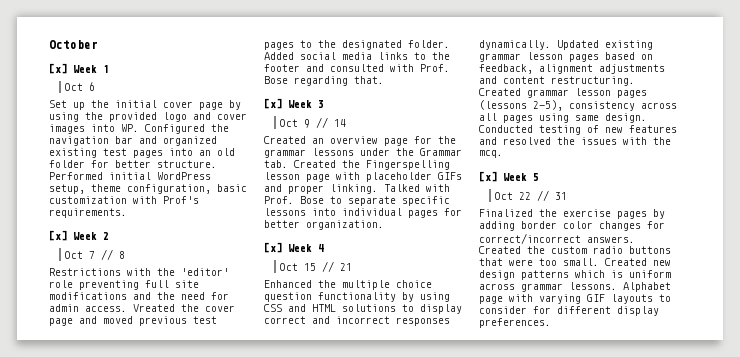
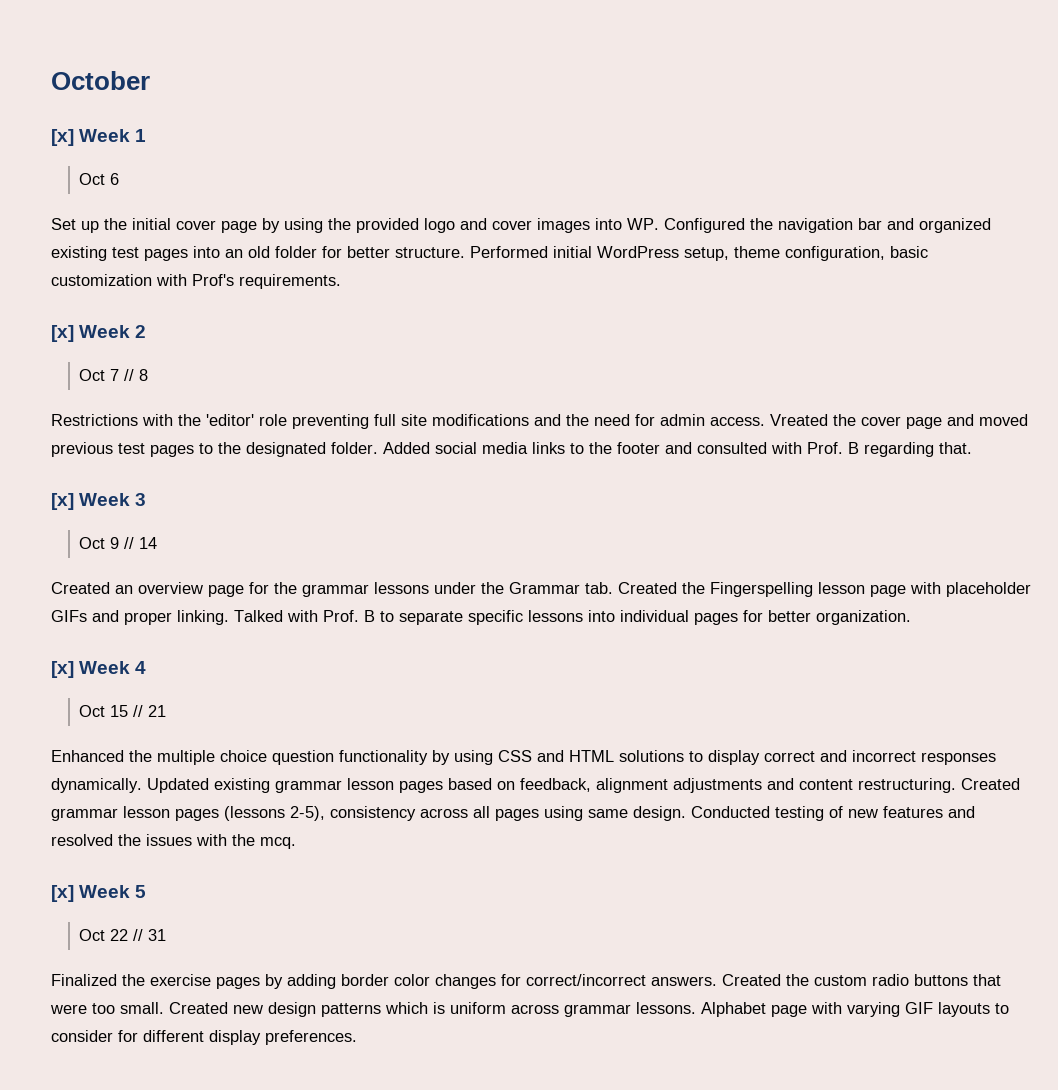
[264,76,288,84] Bose -> [848,442,859,454] B
[300,196,324,204] Bose -> [364,610,375,622] B

